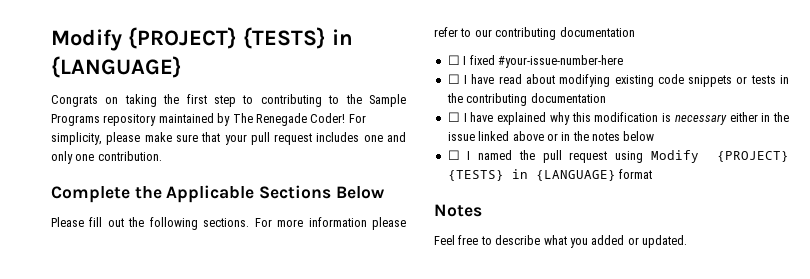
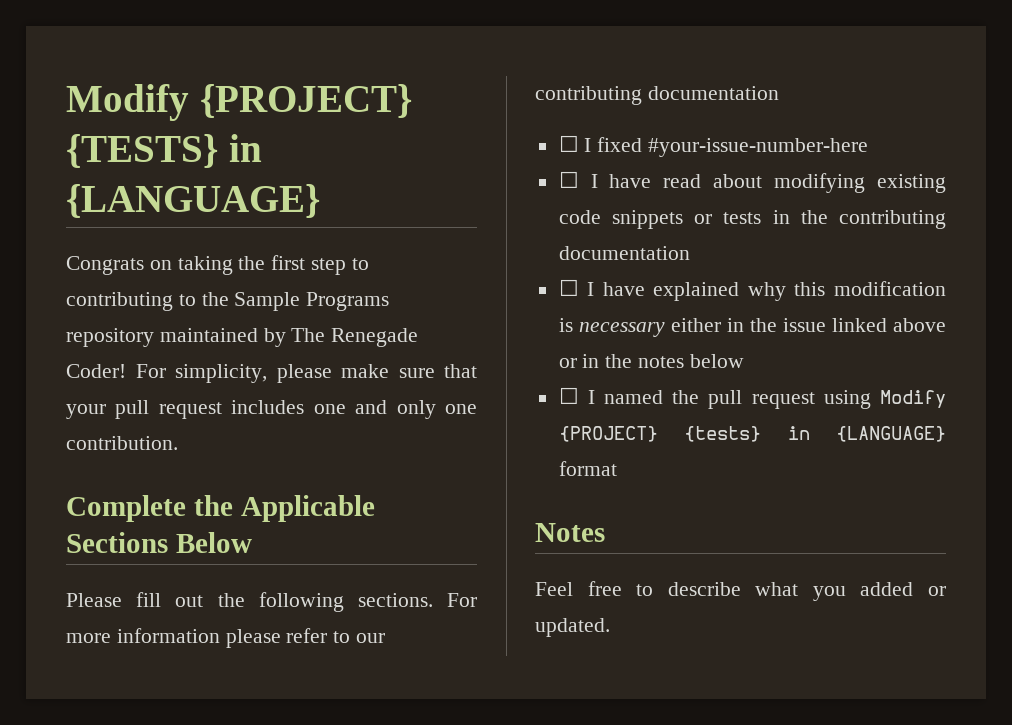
[447,170,504,181] {TESTS} -> [684,426,762,442] {tests}

